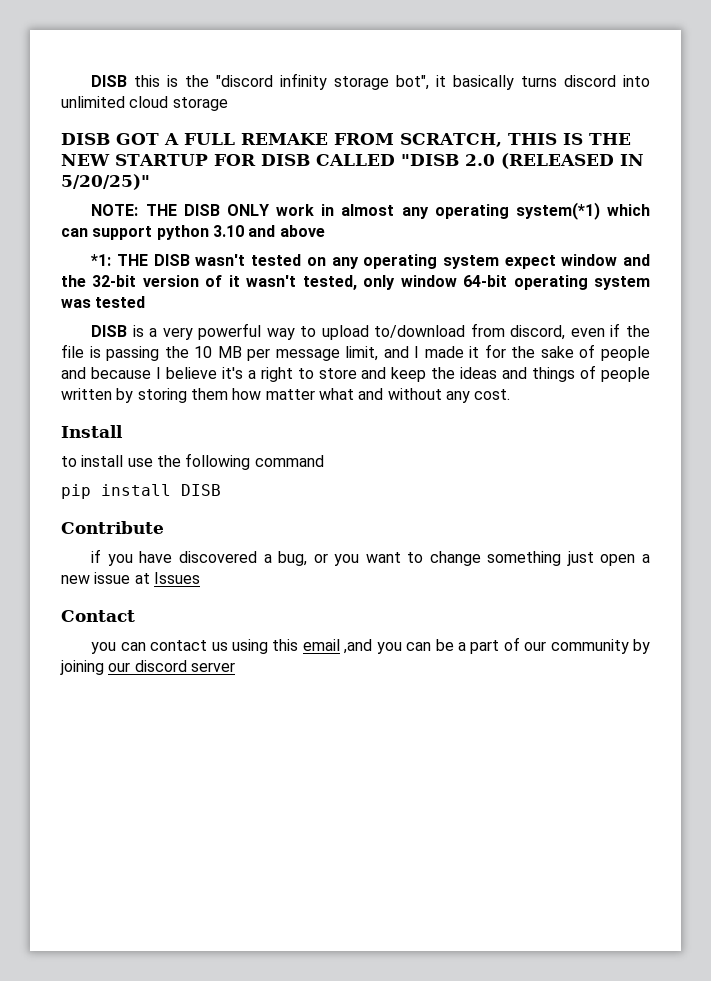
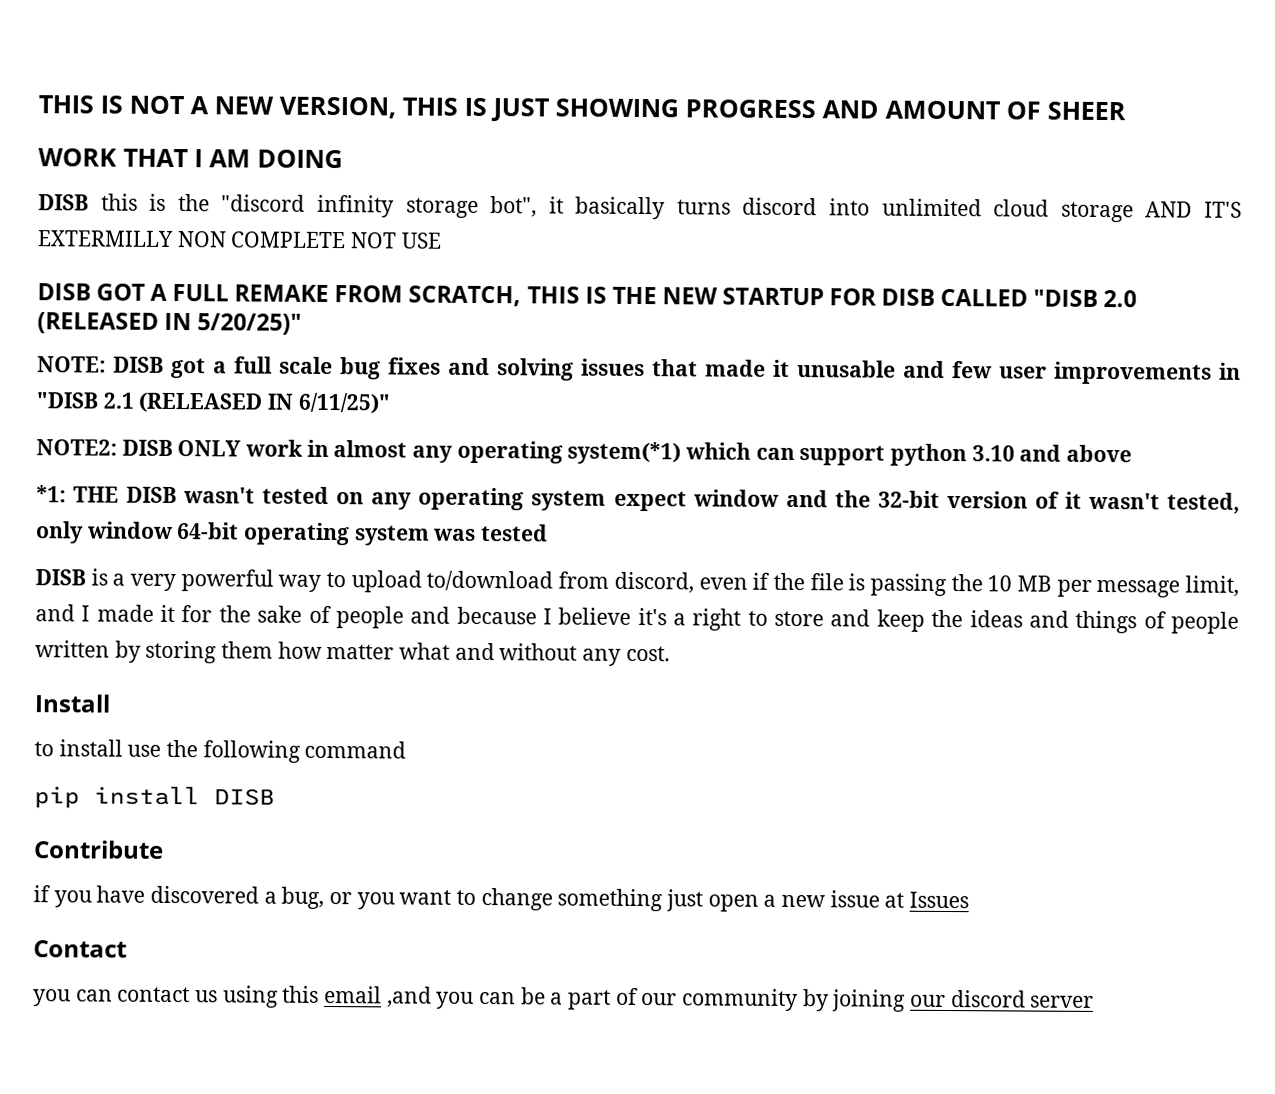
(91, 81) none -> [38,95,1126,122] [38,148,343,169] THIS IS NOT A NEW VERSION, THIS IS JUST SHOWING PROGRESS AND AMOUNT OF SHEER // WORK THAT I AM DOING //
(228, 104) none -> [1145,201,1242,218] [37,230,442,249] AND IT'S EXTERMILLY NON COMPLETE NOT USE
[145,204,177,216] THE -> [113,356,1241,385] [36,391,390,414] [36,439,117,456] DISB got a full scale bug fixes and solving issues that made it unusable and few user improvements in "DISB 2.1 (RELEASED IN 6/11/25)" // NOTE2:

